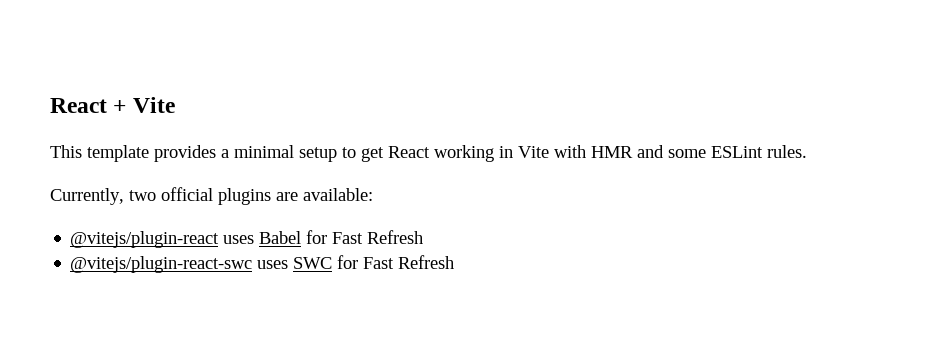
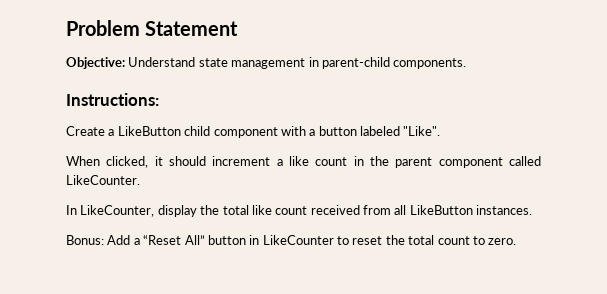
[50,97,175,113] [50,145,807,162] [50,187,373,205] [70,230,424,248] [70,255,455,273] React + Vite // This template provides a minimal setup to get React working in Vite with HMR and some ESLint rules. // Currently, two official plugins are available: // @vitejs/plugin-react uses Babel for Fast Refresh // @vitejs/plugin-react-swc uses SWC for Fast Refresh -> [66,20,239,36] [66,57,467,69] [66,93,159,106] [66,126,441,138] [66,156,541,168] [66,175,140,185] [66,205,533,217] [66,235,517,245] Problem Statement // Objective: Understand state management in parent-child components. // Instructions: // Create a LikeButton child component with a button labeled "Like". // When clicked, it should increment a like count in the parent component called LikeCounter. // In LikeCounter, display the total like count received from all LikeButton instances. // Bonus: Add a “Reset All” button in LikeCounter to reset the total count to zero.

